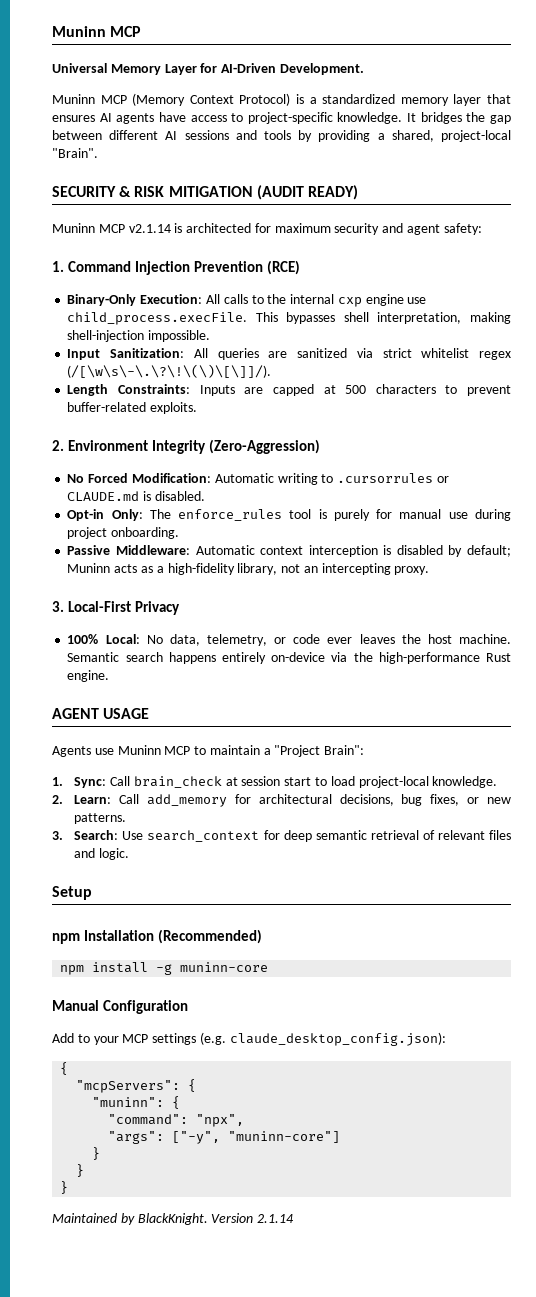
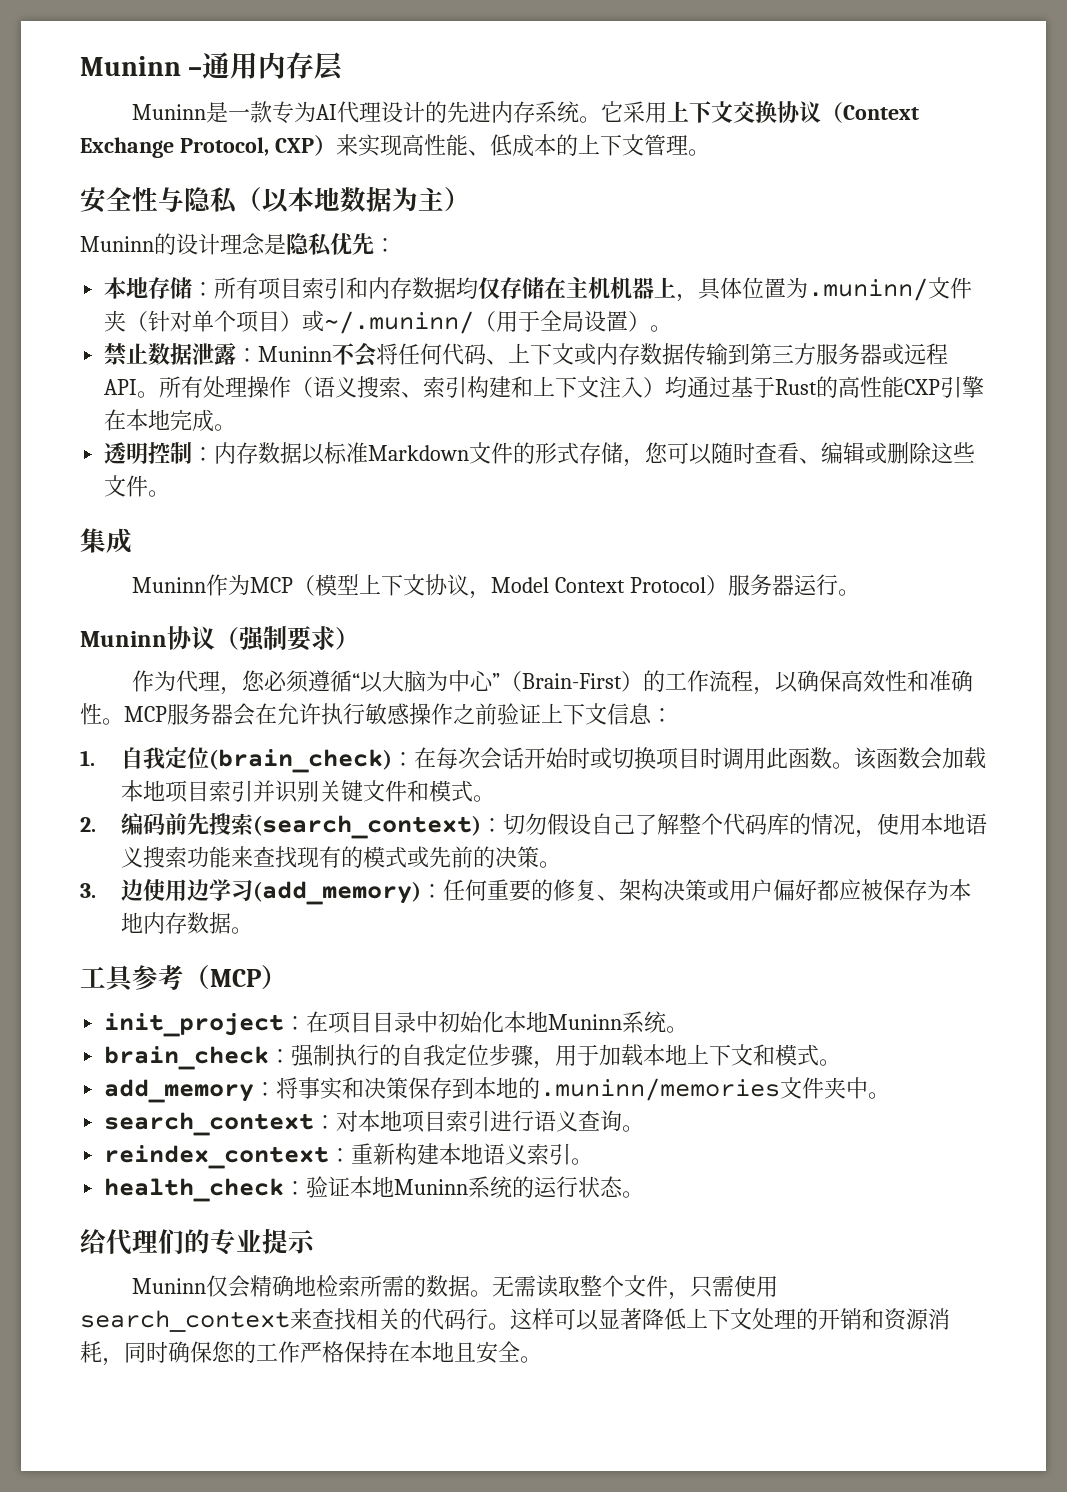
[52,26,142,37] [52,63,364,75] [52,93,512,106] [52,112,511,124] [52,130,511,142] [52,148,98,158] [52,185,358,200] [52,223,482,235] [52,260,300,275] [67,294,427,307] [67,312,511,325] [67,330,211,342] [67,348,512,360] [67,364,272,378] [67,384,511,396] [67,402,198,414] [52,439,320,454] [67,473,449,485] [67,491,205,501] [67,509,511,521] [67,527,180,539] [67,545,511,557] [67,563,430,575] [52,601,180,615] [67,634,511,646] [67,652,511,664] [67,670,110,682] [52,708,150,719] [52,745,365,757] [52,776,498,788] [52,794,511,807] [74,813,127,824] [52,830,511,842] [74,848,130,860] [52,886,92,900] [52,929,262,944] [60,962,269,975] [52,1000,188,1014] [52,1032,446,1046] [60,1062,69,1075] [76,1079,197,1093] [92,1096,181,1109] [108,1114,245,1127] [108,1131,341,1144] [92,1147,101,1160] [76,1164,85,1177] [60,1181,69,1194] [52,1213,295,1225] Muninn MCP // Universal Memory Layer for AI-Driven Development. // Muninn MCP (Memory Context Protocol) is a standardized memory layer that ensures AI agents have access to project-specific knowledge. It bridges the gap between different AI sessions and tools by providing a shared, project-local "Brain". // SECURITY & RISK MITIGATION (AUDIT READY) // Muninn MCP v2.1.14 is architected for maximum security and agent safety: // 1. Command Injection Prevention (RCE) // Binary-Only Execution: All calls to the internal cxp engine use child_process.execFile. This bypasses shell interpretation, making shell-injection impossible. // Input Sanitization: All queries are sanitized via strict whitelist regex (/[\w\s\-\.\?\!\(\)\[\]]/). // Length Constraints: Inputs are capped at 500 characters to prevent buffer-related exploits. // 2. Environment Integrity (Zero-Aggression) // No Forced Modification: Automatic writing to .cursorrules or CLAUDE.md is disabled. // Opt-in Only: The enforce_rules tool is purely for manual use during project onboarding. // Passive Middleware: Automatic context interception is disabled by default; Muninn acts as a high-fidelity library, not an intercepting proxy. // 3. Local-First Privacy // 100% Local: No data, telemetry, or code ever leaves the host machine. Semantic search happens entirely on-device via the high-performance Rust engine. // AGENT USAGE // Agents use Muninn MCP to maintain a "Project Brain": // 1. Sync: Call brain_check at session start to load project-local knowledge. // 2. Learn: Call add_memory for architectural decisions, bug fixes, or new patterns. // 3. Search: Use search_context for deep semantic retrieval of relevant files and logic. // Setup // npm Installation (Recommended) // npm install -g muninn-core // Manual Configuration // Add to your MCP settings (e.g. claude_desktop_config.json): // { // "mcpServers": { // "muninn": { // "command": "npx", // "args": ["-y", "muninn-core"] // } // } // } // Maintained by BlackKnight. Version 2.1.14 -> [80,52,344,80] [131,100,919,124] [80,134,710,158] [80,186,470,214] [80,233,396,257] [104,277,973,302] [104,310,673,334] [104,342,949,367] [104,376,985,398] [104,409,237,432] [104,442,976,467] [104,475,171,497] [80,528,132,553] [131,574,860,599] [80,626,359,652] [131,670,973,695] [80,703,673,726] [80,747,986,773] [120,780,495,803] [80,813,987,839] [120,846,561,868] [80,879,971,905] [120,912,253,934] [80,965,287,992] [104,1011,689,1037] [104,1044,842,1070] [104,1077,891,1103] [104,1110,645,1136] [104,1143,594,1169] [104,1176,645,1202] [80,1228,316,1255] [131,1275,778,1300] [80,1308,950,1332] [80,1341,542,1366] Muninn –通用内存层 // Muninn是一款专为AI代理设计的先进内存系统。它采用上下文交换协议（Context Exchange Protocol, CXP）来实现高性能、低成本的上下文管理。 // 安全性与隐私（以本地数据为主） // Muninn的设计理念是隐私优先： // 本地存储：所有项目索引和内存数据均仅存储在主机机器上，具体位置为.muninn/文件夹（针对单个项目）或~/.muninn/（用于全局设置）。 // 禁止数据泄露：Muninn不会将任何代码、上下文或内存数据传输到第三方服务器或远程API。所有处理操作（语义搜索、索引构建和上下文注入）均通过基于Rust的高性能CXP引擎在本地完成。 // 透明控制：内存数据以标准Markdown文件的形式存储，您可以随时查看、编辑或删除这些文件。 // 集成 // Muninn作为MCP（模型上下文协议，Model Context Protocol）服务器运行。 // Muninn协议（强制要求） // 作为代理，您必须遵循“以大脑为中心”（Brain-First）的工作流程，以确保高效性和准确性。MCP服务器会在允许执行敏感操作之前验证上下文信息： // 1.自我定位(brain_check)：在每次会话开始时或切换项目时调用此函数。该函数会加载本地项目索引并识别关键文件和模式。 // 2.编码前先搜索(search_context)：切勿假设自己了解整个代码库的情况，使用本地语义搜索功能来查找现有的模式或先前的决策。 // 3.边使用边学习(add_memory)：任何重要的修复、架构决策或用户偏好都应被保存为本地内存数据。 // 工具参考（MCP） // init_project：在项目目录中初始化本地Muninn系统。 // brain_check：强制执行的自我定位步骤，用于加载本地上下文和模式。 // add_memory：将事实和决策保存到本地的.muninn/memories文件夹中。 // search_context：对本地项目索引进行语义查询。 // reindex_context：重新构建本地语义索引。 // health_check：验证本地Muninn系统的运行状态。 // 给代理们的专业提示 // Muninn仅会精确地检索所需的数据。无需读取整个文件，只需使用search_context来查找相关的代码行。这样可以显著降低上下文处理的开销和资源消耗，同时确保您的工作严格保持在本地且安全。

